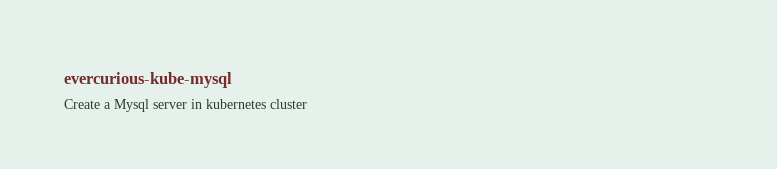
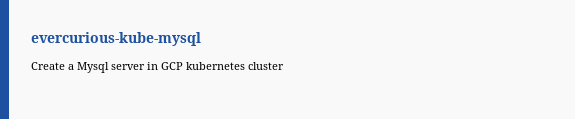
(202, 104) none -> [161,62,183,70] GCP

